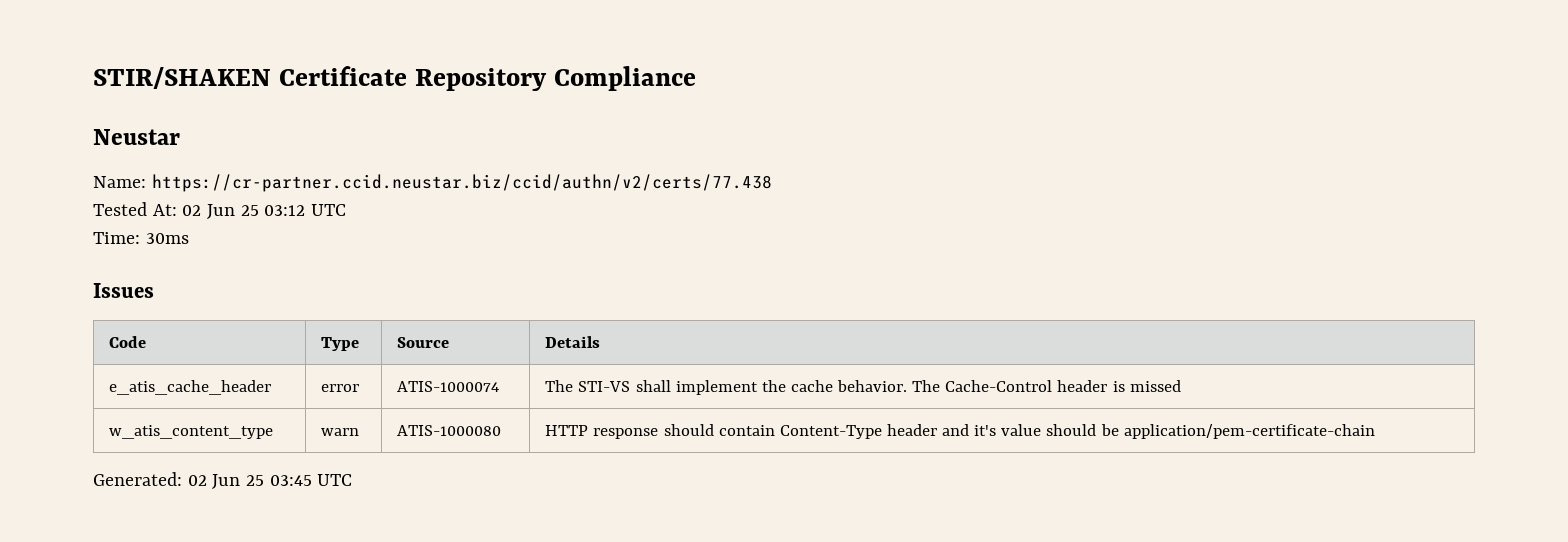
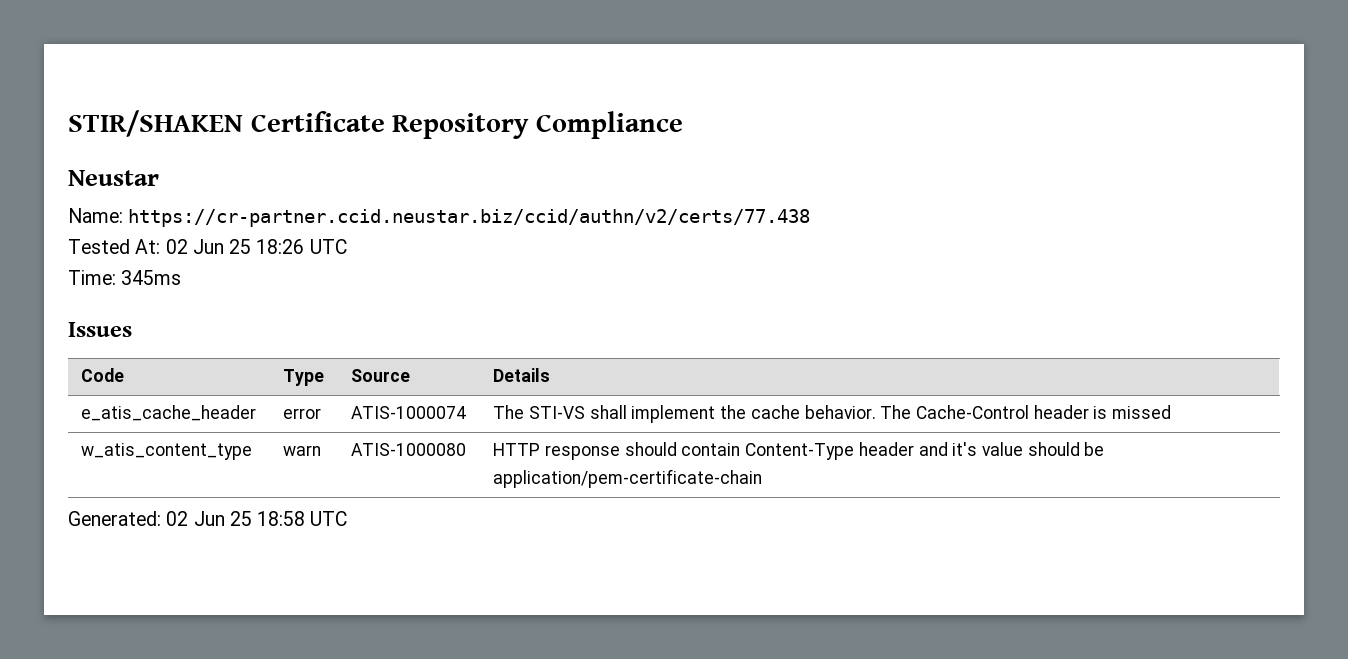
[264,205,306,216] 03:12 -> [256,239,305,254] 18:26
[145,233,189,244] 30ms -> [121,270,182,285] 345ms
[269,475,312,486] 03:45 -> [257,511,306,526] 18:58

